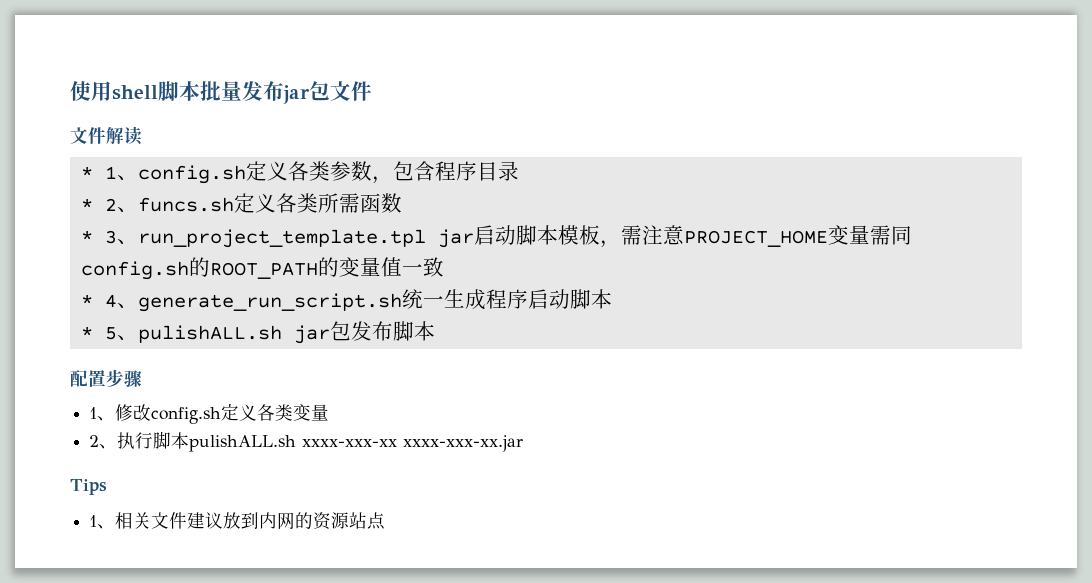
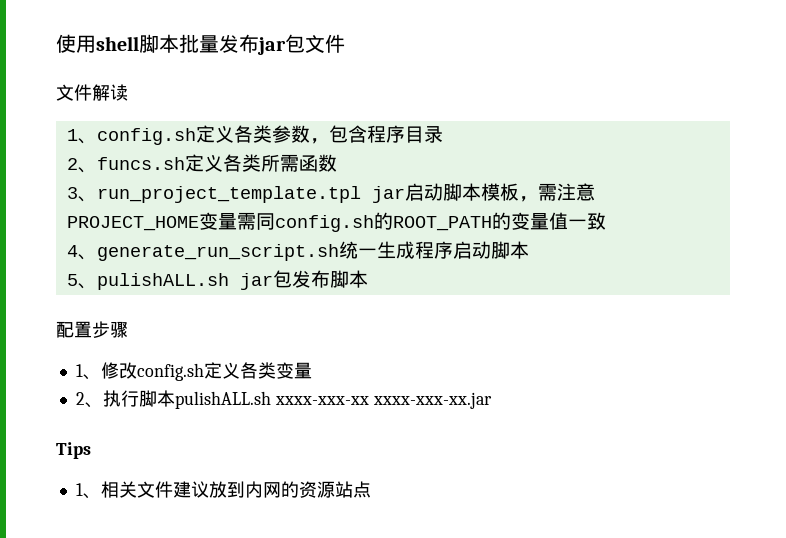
[80,166,93,179] * -> (128, 92) none
[80,198,93,211] * -> (443, 134) none
[80,230,93,243] * -> (337, 163) none
[80,294,93,307] * -> (606, 221) none
[80,326,93,339] * -> (529, 250) none

